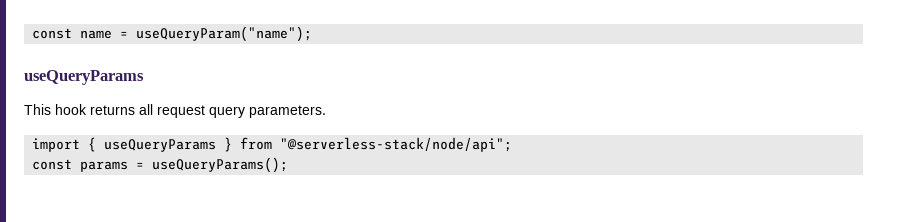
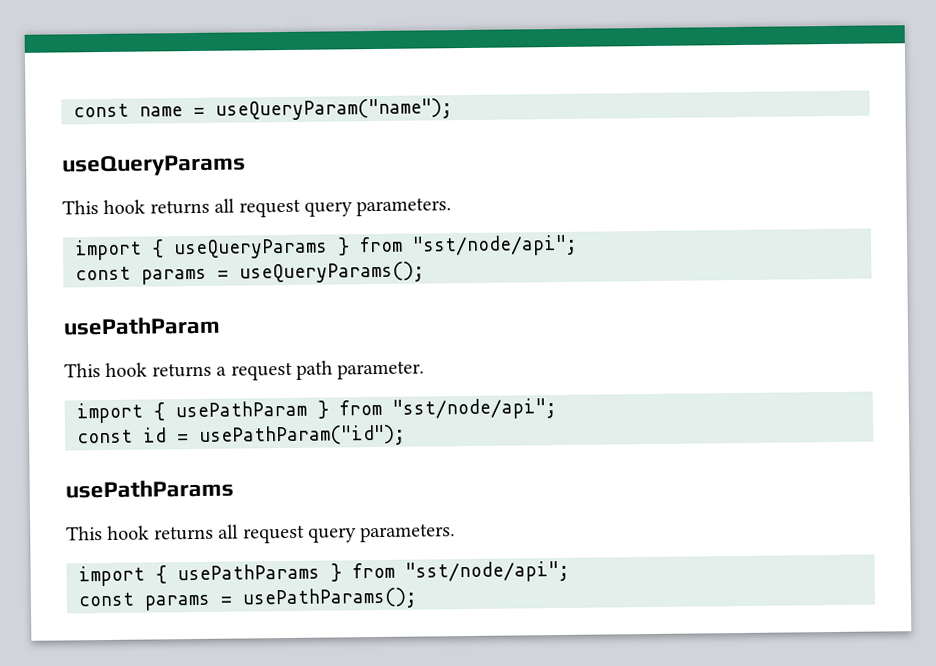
[280,137,513,152] "@serverless-stack/node/api"; -> [412,234,578,257] "sst/node/api";
(289, 165) none -> [63,316,220,336] [64,360,425,381] [76,398,557,424] [77,424,406,447] [65,479,234,499] [66,523,456,544] [78,560,570,587] [78,587,418,611] // usePathParam // This hook returns a request path parameter. // import { usePathParam } from "sst/node/api"; // const id = usePathParam("id"); // usePathParams // This hook returns all request query parameters. // import { usePathParams } from "sst/node/api"; // const params = usePathParams();

